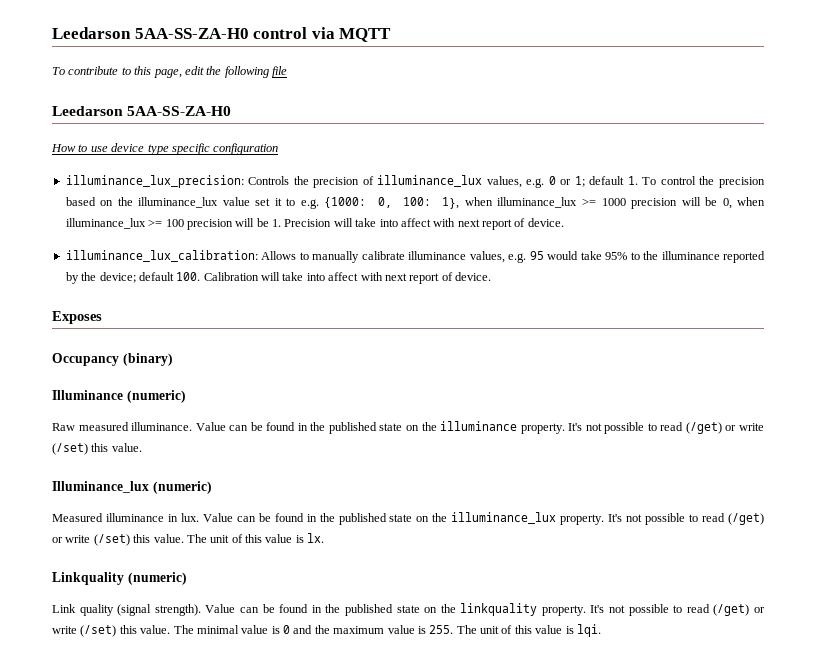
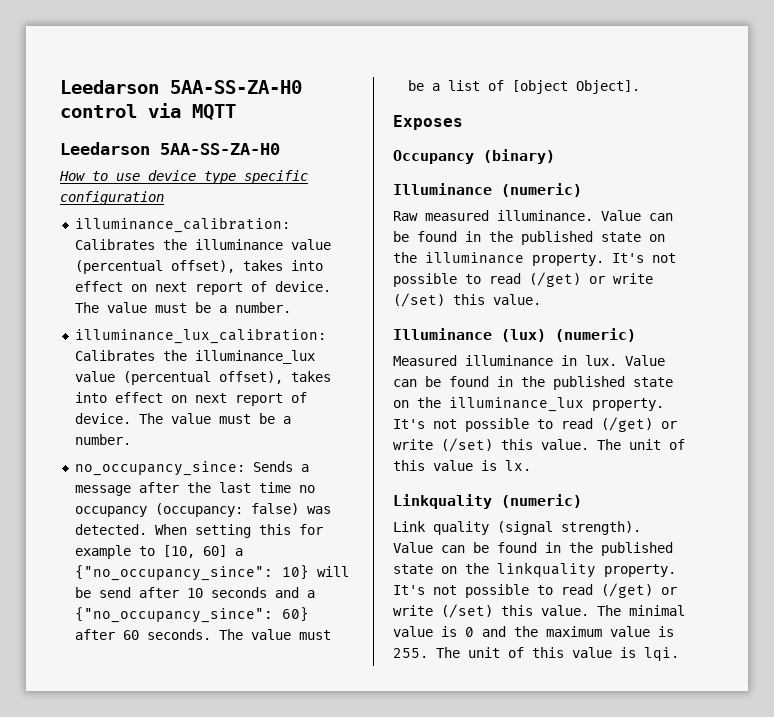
[52,66,287,78] // To contribute to this page, edit the following file -> (236, 112) none
[65,175,765,188] [65,197,765,209] [65,218,564,230] [65,250,766,263] [65,272,491,284] illuminance_lux_precision: Controls the precision of illuminance_lux values, e.g. 0 or 1; default 1. To control the precision based on the illuminance_lux value set it to e.g. {1000: 0, 100: 1}, when illuminance_lux >= 1000 precision will be 0, when illuminance_lux >= 100 precision will be 1. Precision will take into affect with next report of device. // illuminance_lux_calibration: Allows to manually calibrate illuminance values, e.g. 95 would take 95% to the illuminance reported by the device; default 100. Calibration will take into affect with next report of device. -> [74,217,290,233] [74,239,331,250] [74,260,323,274] [74,281,331,295] [74,302,291,313] [74,328,326,344] [74,350,315,364] [74,371,331,385] [74,392,307,406] [74,413,291,424] [74,434,131,445] [74,461,309,476] [74,482,315,496] [74,503,331,517] [74,524,323,538] [74,545,243,559] [74,565,349,581] [74,587,315,598] [74,607,309,623] [74,629,331,640] [407,80,640,94] illuminance_calibration: Calibrates the illuminance value (percentual offset), takes into effect on next report of device. The value must be a number. // illuminance_lux_calibration: Calibrates the illuminance_lux value (percentual offset), takes into effect on next report of device. The value must be a number. // no_occupancy_since: Sends a message after the last time no occupancy (occupancy: false) was detected. When setting this for example to [10, 60] a {"no_occupancy_since": 10} will be send after 10 seconds and a {"no_occupancy_since": 60} after 60 seconds. The value must be a list of [object Object].
[52,481,149,493] Illuminance_lux -> [393,328,546,342] Illuminance (lux)

